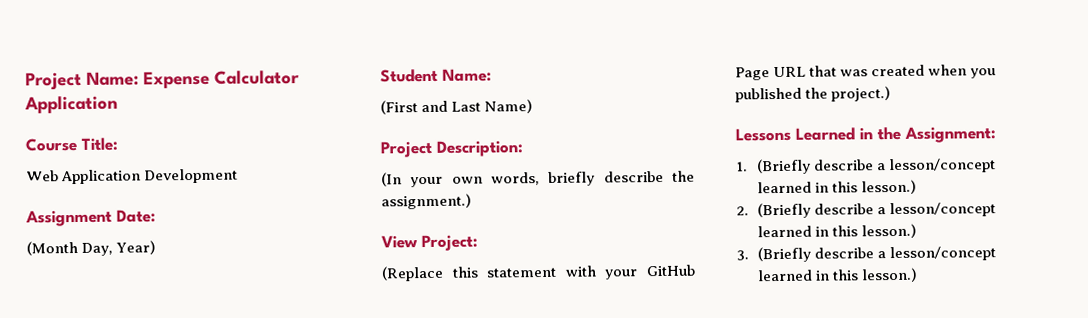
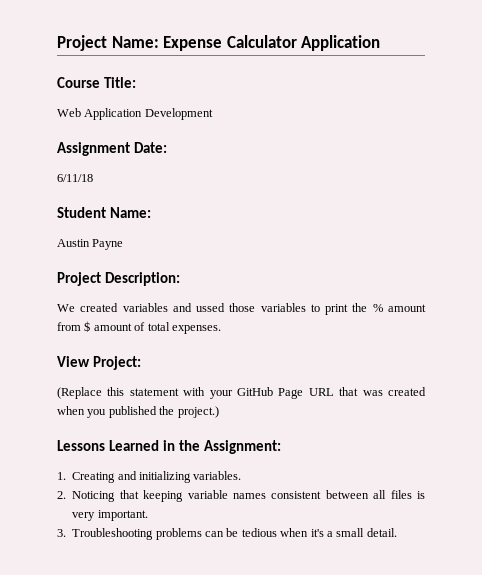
[26,240,157,256] (Month Day, Year) -> [57,174,93,182] 6/11/18
[380,99,534,115] [380,140,523,158] [381,170,695,188] [381,193,472,210] (First and Last Name) // Project Description: // (In your own words, briefly describe the assignment.) -> [57,239,124,250] [57,272,180,286] [57,303,426,315] [57,321,221,334] Austin Payne // Project Description: // We created variables and ussed those variables to print the % amount from $ amount of total expenses.
[756,158,996,175] [756,179,917,195] [736,202,996,219] [756,223,917,239] [736,246,996,263] [756,267,918,283] (Briefly describe a lesson/concept learned in this lesson.) // 2. (Briefly describe a lesson/concept learned in this lesson.) // 3. (Briefly describe a lesson/concept learned in this lesson.) -> [72,471,242,483] [57,490,426,502] [72,510,148,521] [57,528,397,540] Creating and initializing variables. // 2. Noticing that keeping variable names consistent between all files is very important. // 3. Troubleshooting problems can be tedious when it's a small detail.

